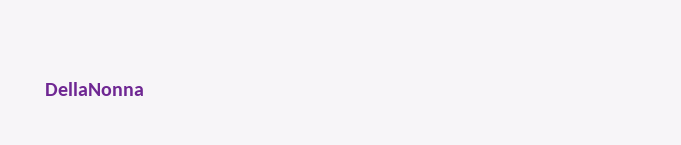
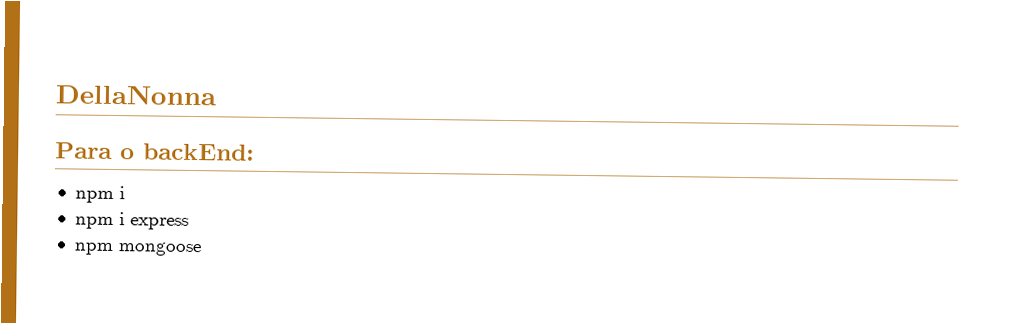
(144, 89) none -> [55,142,255,161] [74,186,125,203] [74,212,189,230] [73,242,202,257] // Para o backEnd: // npm i // npm i express // npm mongoose

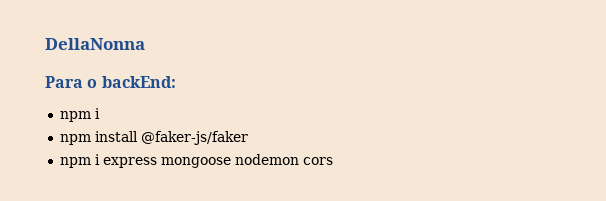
(125, 193) none -> [59,131,248,145] // npm install @faker-js/faker
[73,242,202,257] // npm mongoose -> [160,154,333,168] mongoose nodemon cors

